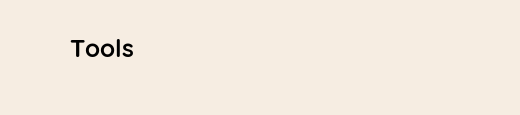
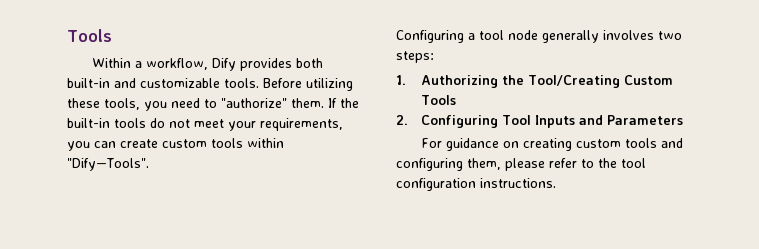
[70,39,134,57] Tools -> [67,29,112,42] [92,58,324,71] [67,78,353,91] [67,98,359,111] [67,118,343,131] [67,138,284,151] [67,158,149,171] [396,30,682,43] [396,51,434,63] [396,75,673,88] [420,95,456,105] [396,115,683,128] [421,138,684,151] [396,158,646,171] [396,178,556,191] Tools // Within a workflow, Dify provides both built-in and customizable tools. Before utilizing these tools, you need to "authorize" them. If the built-in tools do not meet your requirements, you can create custom tools within "Dify—Tools". // Configuring a tool node generally involves two steps: // 1. Authorizing the Tool/Creating Custom Tools // 2. Configuring Tool Inputs and Parameters // For guidance on creating custom tools and configuring them, please refer to the tool configuration instructions.

